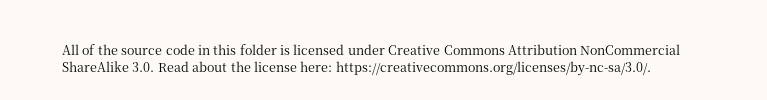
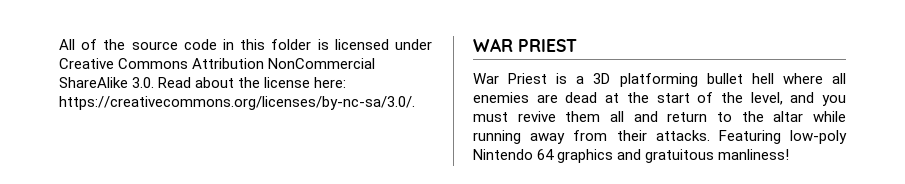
(651, 68) none -> [473,38,577,52] [473,73,846,87] [473,92,846,106] [473,111,846,122] [473,130,847,144] [473,149,790,163] // WAR PRIEST // War Priest is a 3D platforming bullet hell where all enemies are dead at the start of the level, and you must revive them all and return to the altar while running away from their attacks. Featuring low-poly Nintendo 64 graphics and gratuitous manliness!

